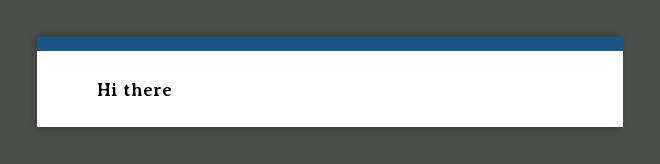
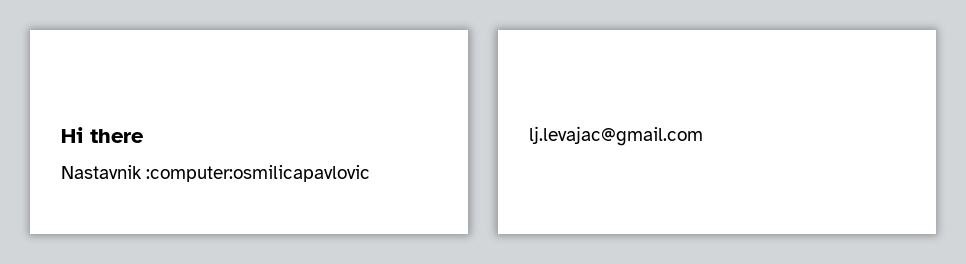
(172, 89) none -> [61,165,371,182] [529,126,703,146] // Nastavnik :computer:osmilicapavlovic lj.levajac@gmail.com

